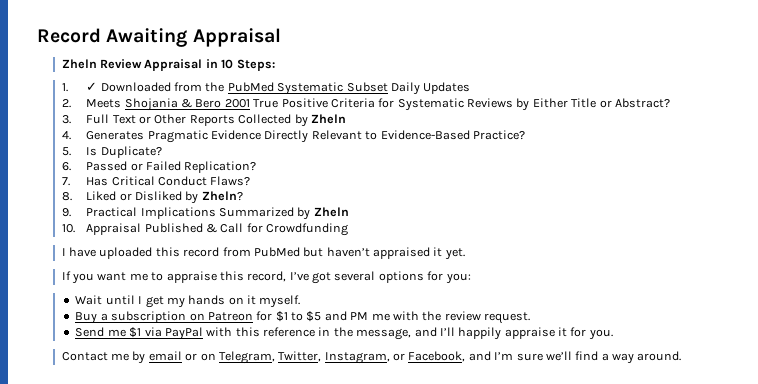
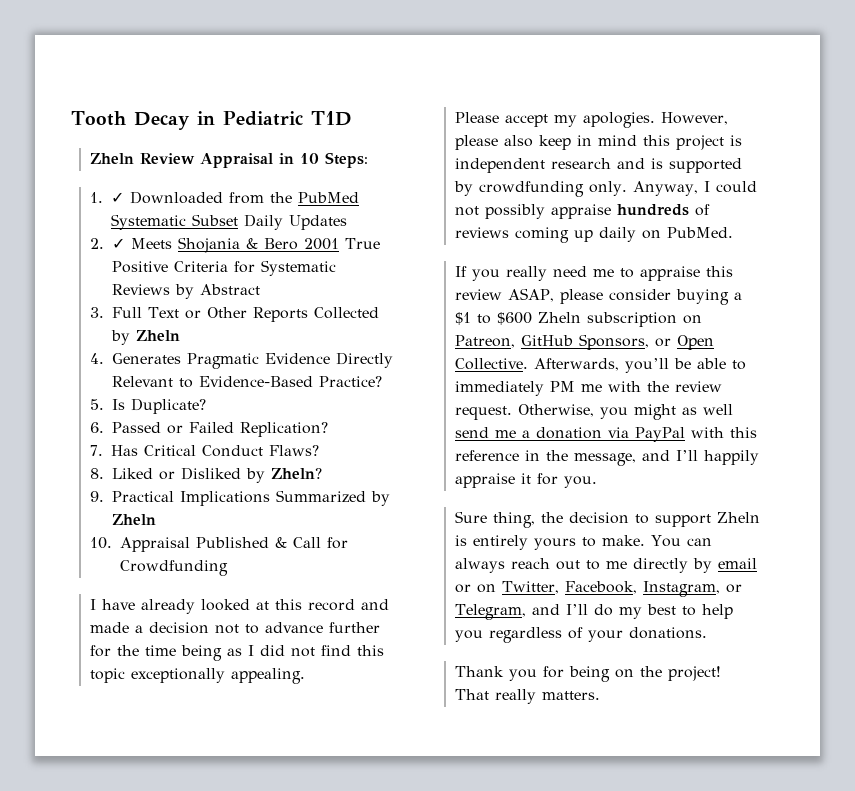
[37,28,281,47] Record Awaiting Appraisal -> [71,111,352,130] Tooth Decay in Pediatric T1D
(71, 103) none -> [112,238,126,249] ✓
[532,98,670,108] Either Title or Abstract? -> [200,284,261,295] Abstract
[99,247,465,260] uploaded this record from PubMed but haven’t appraised it yet. -> [141,599,390,614] [90,622,381,634] [90,645,385,661] [90,668,306,684] [455,112,729,128] [455,135,743,150] [455,158,743,173] [454,181,758,197] [455,204,711,219] [455,227,734,243] already looked at this record and made a decision not to advance further for the time being as I did not find this topic exceptionally appealing. // Please accept my apologies. However, please also keep in mind this project is independent research and is supported by crowdfunding only. Anyway, I could not possibly appraise hundreds of reviews coming up daily on PubMed.
[97,272,127,281] want -> [506,266,588,281] really need
[247,271,471,284] [75,295,301,308] [75,311,347,324] record, I’ve got several options for you: // Wait until I get my hands on it myself. // Buy a subscription on Patreon for $1 to $5 and -> [455,288,743,305] [455,312,703,327] [455,334,715,350] [455,358,747,373] [455,381,545,396] review ASAP, please consider buying a $1 to $600 Zheln subscription on Patreon, GitHub Sponsors, or Open Collective. Afterwards, you’ll be able to immediately
[75,327,142,338] // Send me $1 -> [518,404,734,420] [455,427,603,439] Otherwise, you might as well send me a donation
[61,351,682,364] Contact me by email or on Telegram, Twitter, Instagram, or Facebook, and I’m sure we’ll find a way around. -> [455,511,761,528] [455,535,713,550] [455,558,758,573] [455,581,743,597] [455,604,734,620] [455,627,708,643] [455,666,722,682] [455,689,601,704] Sure thing, the decision to support Zheln is entirely yours to make. You can always reach out to me directly by email or on Twitter, Facebook, Instagram, or Telegram, and I’ll do my best to help you regardless of your donations. // Thank you for being on the project! That really matters.

